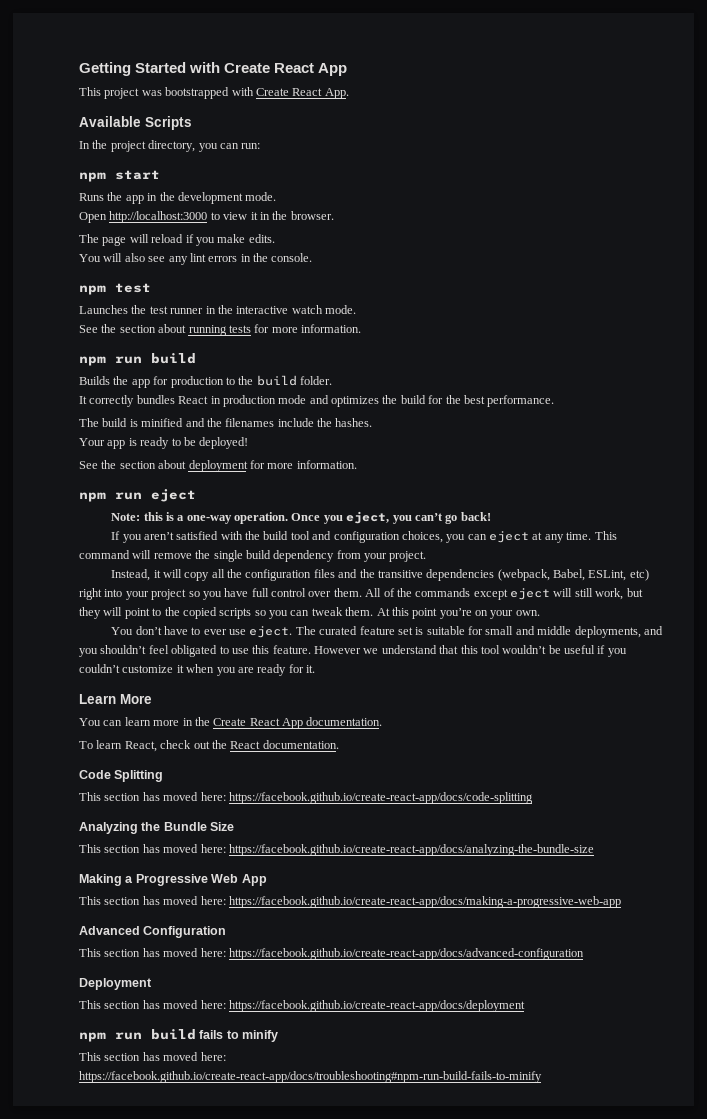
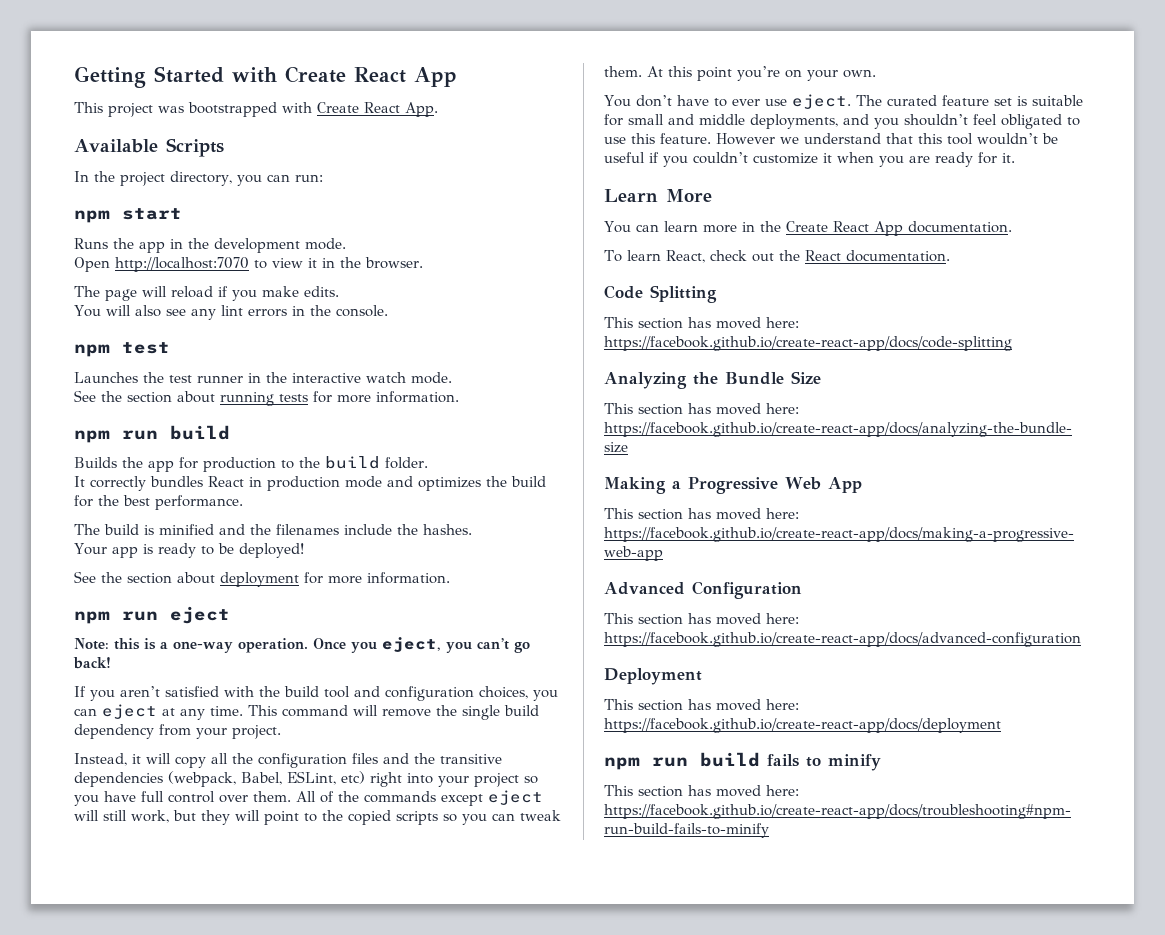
[109,211,208,223] http://localhost:3000 -> [115,257,249,272] http://localhost:7070

